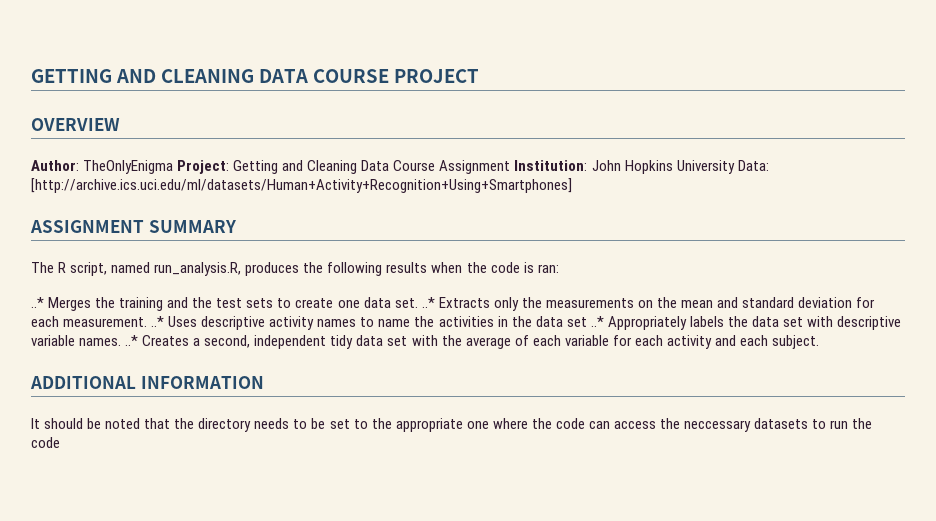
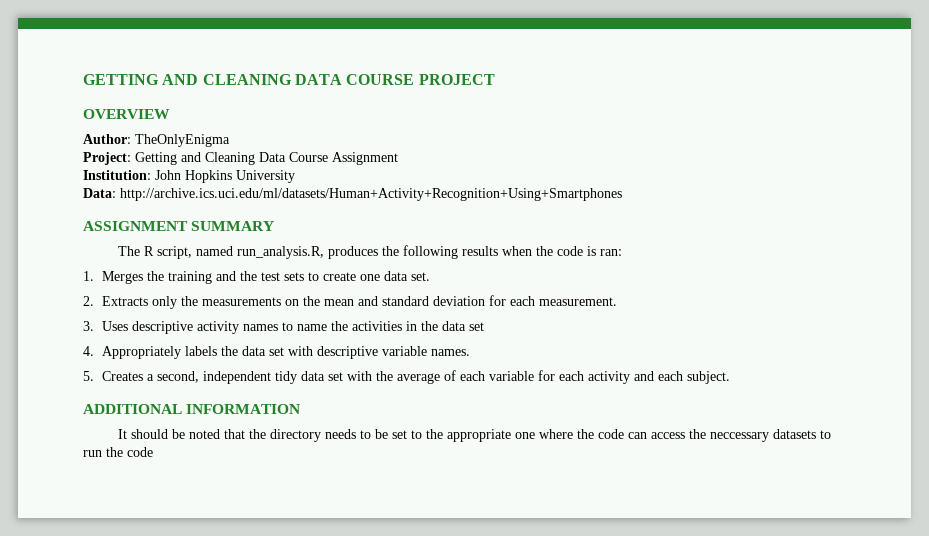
(174, 167) none -> (230, 140) //
(511, 167) none -> (398, 158) //
[737,160,769,171] [31,178,572,193] Data: [http://archive.ics.uci.edu/ml/datasets/Human+Activity+Recognition+Using+Smartphones] -> [83,188,622,201] // Data: http://archive.ics.uci.edu/ml/datasets/Human+Activity+Recognition+Using+Smartphones
[31,297,44,308] ..* -> [83,271,94,281] 1.
[421,297,435,308] ..* -> [83,296,94,306] // 2.
[151,316,165,327] ..* -> [83,321,94,331] // 3.
[590,316,604,327] ..* -> [83,346,94,356] // 4.
[125,335,139,346] ..* -> [83,371,94,381] // 5.

